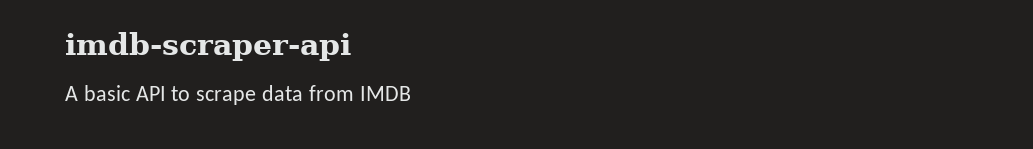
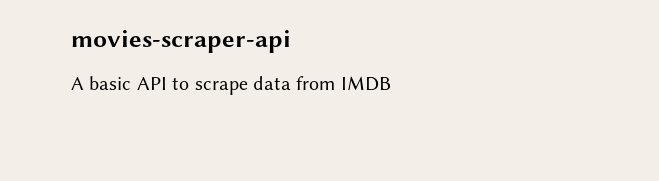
[65,32,351,61] imdb-scraper-api -> [71,30,291,53] movies-scraper-api

